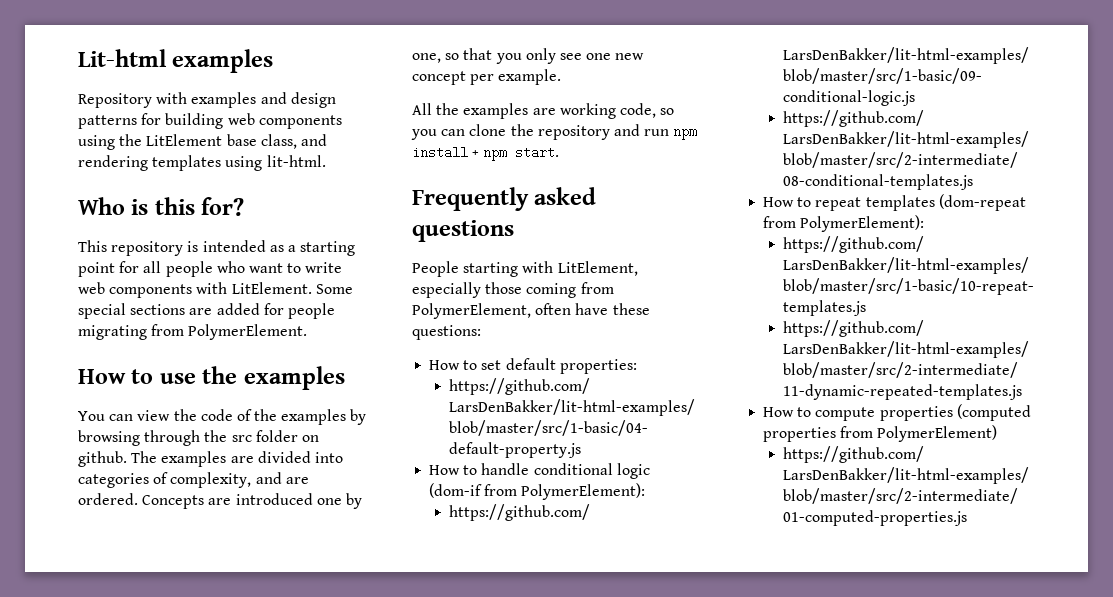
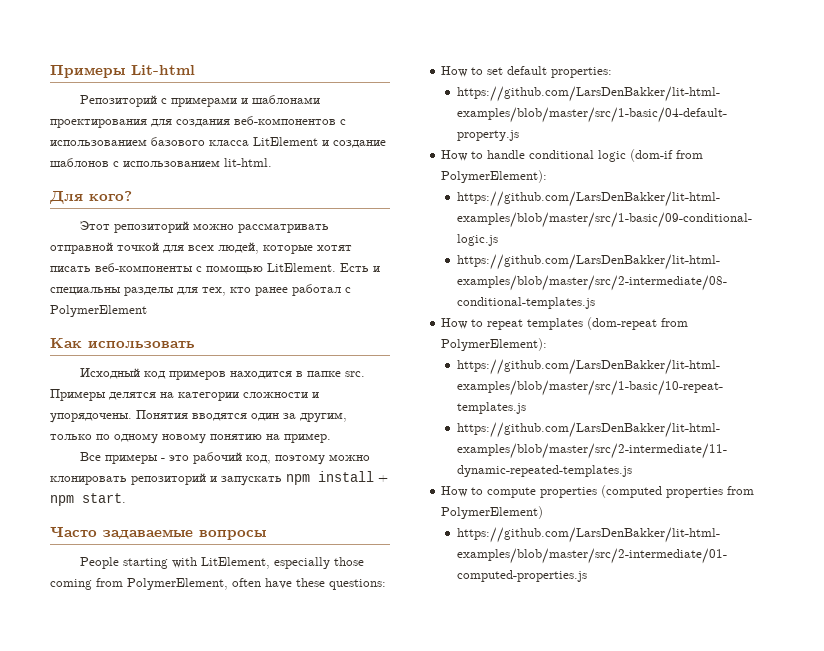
(78, 58) none -> [50,65,125,78] Примеры
[172,49,274,73] [78,92,336,108] [78,113,342,129] [78,134,327,150] [78,155,326,171] [78,197,245,216] [78,240,356,256] [78,261,343,277] [78,282,353,298] [78,303,335,319] [78,324,308,340] [78,366,345,390] [78,409,367,425] [78,430,319,446] [78,451,343,467] [78,472,309,488] [78,493,362,509] [412,48,645,64] [412,69,562,85] [412,103,675,119] [411,124,670,140] examples // Repository with examples and design patterns for building web components using the LitElement base class, and rendering templates using lit-html. // Who is this for? // This repository is intended as a starting point for all people who want to write web components with LitElement. Some special sections are added for people migrating from PolymerElement. // How to use the examples // You can view the code of the examples by browsing through the src folder on github. The examples are divided into categories of complexity, and are ordered. Concepts are introduced one by one, so that you only see one new concept per example. // All the examples are working code, so you can clone the repository and run -> [79,95,320,107] [50,116,346,128] [50,137,386,148] [50,158,272,167] [49,191,132,204] [79,221,329,233] [50,242,352,254] [50,263,380,274] [50,284,351,296] [50,305,147,317] [50,338,195,348] [79,368,365,380] [50,389,319,401] [50,410,347,423] [50,433,331,444] [79,452,370,465] [50,473,282,486] // Репозиторий с примерами и шаблонами проектирования для создания веб-компонентов с использованием базового класса LitElement и создание шаблонов с использованием lit-html. // Для кого? // Этот репозиторий можно рассматривать отправной точкой для всех людей, которые хотят писать веб-компоненты с помощью LitElement. Есть и специальны разделы для тех, кто ранее работал с PolymerElement // Как использовать // Исходный код примеров находится в папке src. Примеры делятся на категории сложности и упорядочены. Понятия вводятся один за другим, только по одному новому понятию на пример. // Все примеры - это рабочий код, поэтому можно клонировать репозиторий и запускать
[412,187,597,211] [412,220,514,242] Frequently asked questions -> [50,526,266,540] Часто задаваемые вопросы

